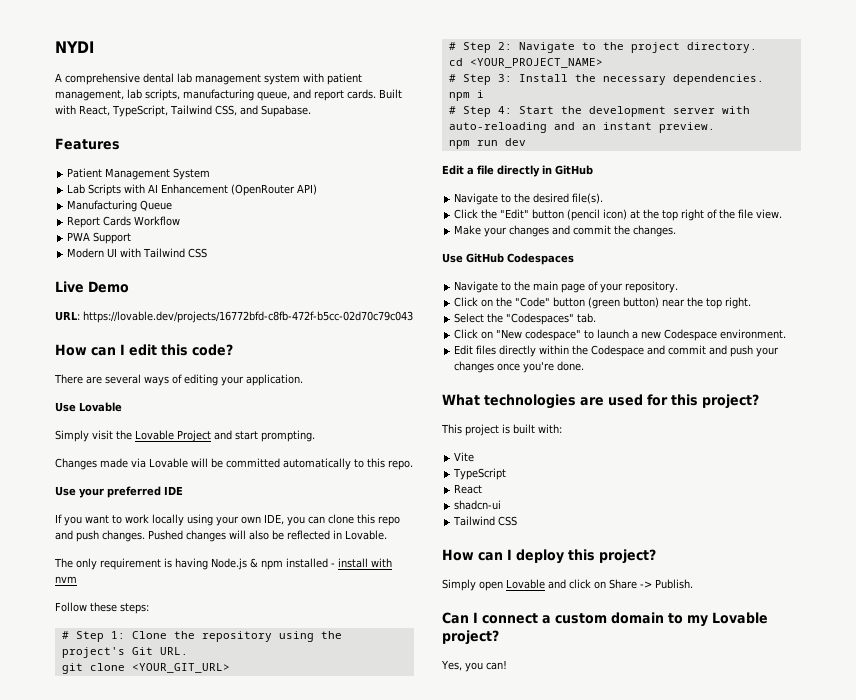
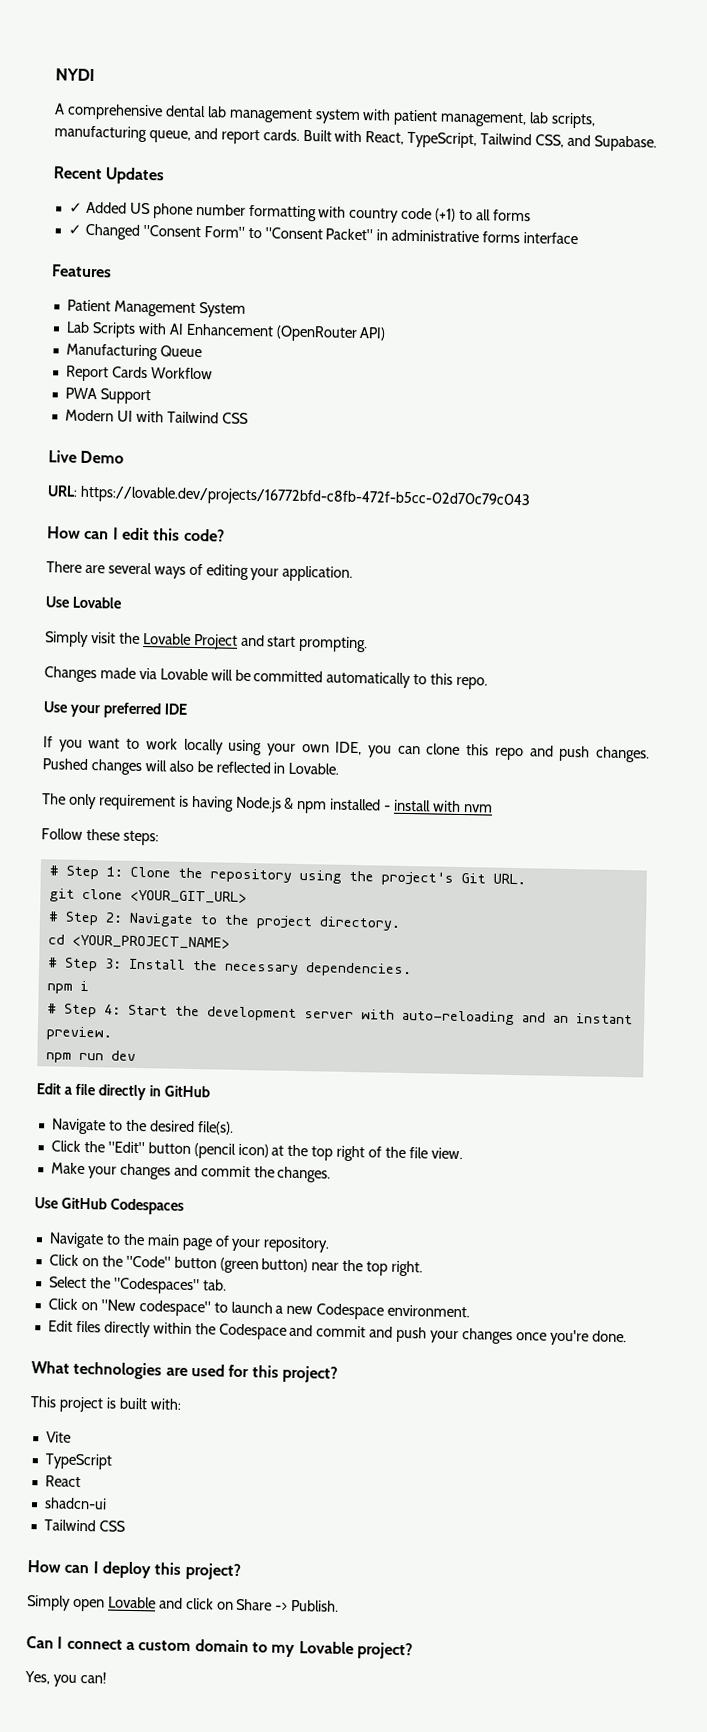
(311, 111) none -> [53,166,165,185] [68,201,531,223] [67,223,579,245] // Recent Updates // ✓ Added US phone number formatting with country code (+1) to all forms // ✓ Changed "Consent Form" to "Consent Packet" in administrative forms interface

